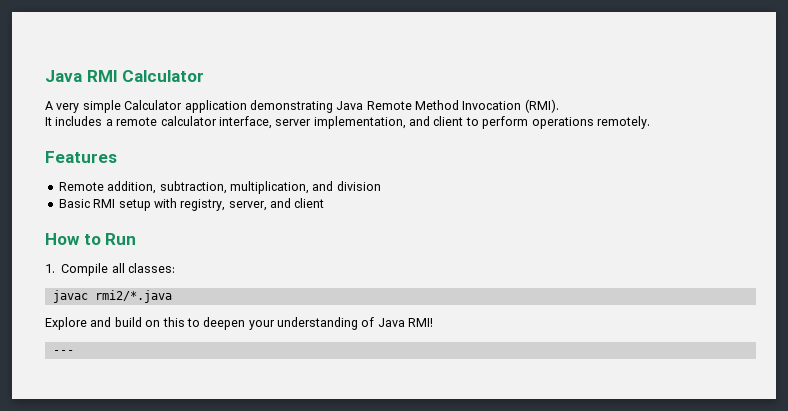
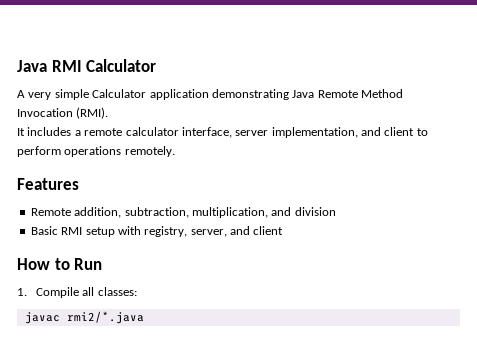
[45,317,434,330] [52,350,74,354] // Explore and build on this to deepen your understanding of Java RMI! // --- -> (144, 317) none

